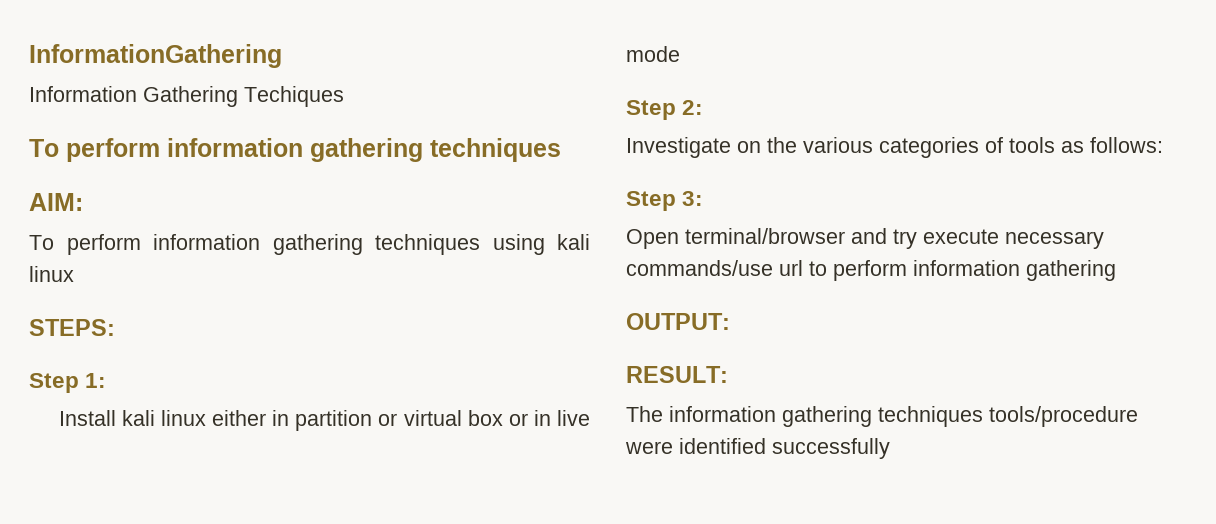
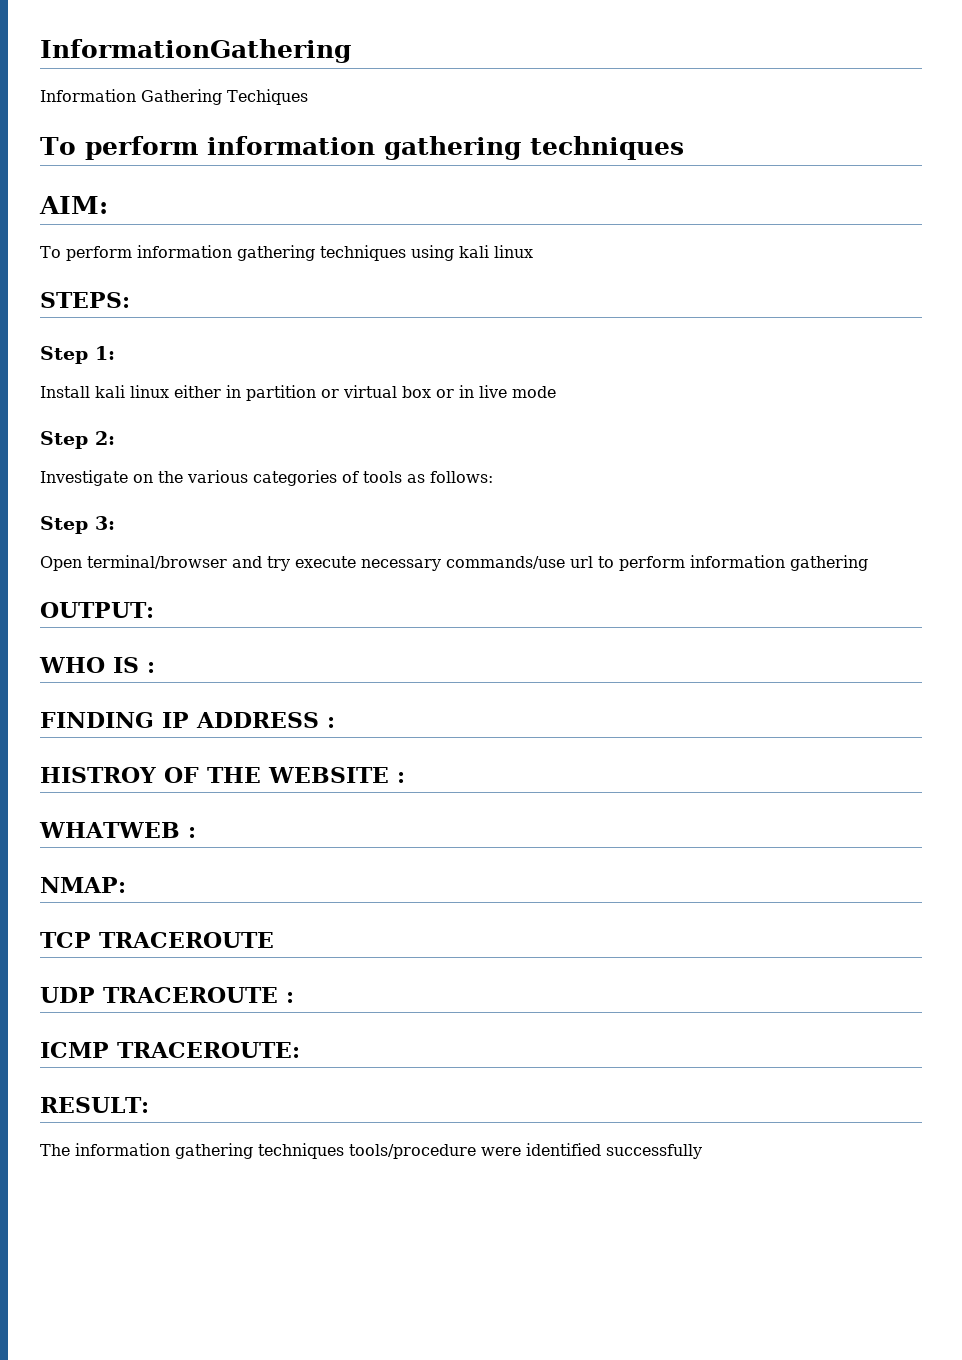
(730, 321) none -> [39,657,155,673] [40,712,335,728] [40,767,405,783] [39,822,196,838] [40,877,126,893] [40,932,274,948] [40,987,294,1003] [40,1042,300,1058] // WHO IS : // FINDING IP ADDRESS : // HISTROY OF THE WEBSITE : // WHATWEB : // NMAP: // TCP TRACEROUTE // UDP TRACEROUTE : // ICMP TRACEROUTE:

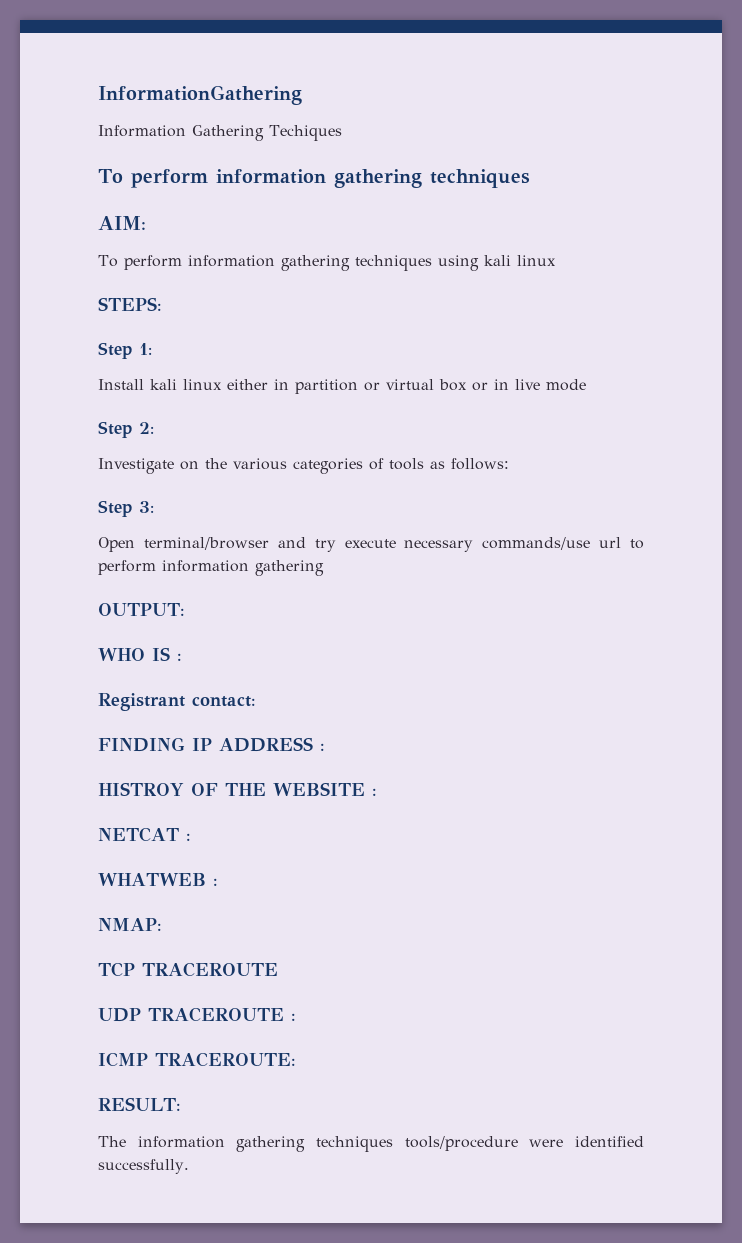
(155, 667) none -> [98,693,256,711] // Registrant contact:
(405, 777) none -> [98,827,191,842] // NETCAT :
[606,1144,702,1159] successfully -> [98,1159,189,1174] successfully.

